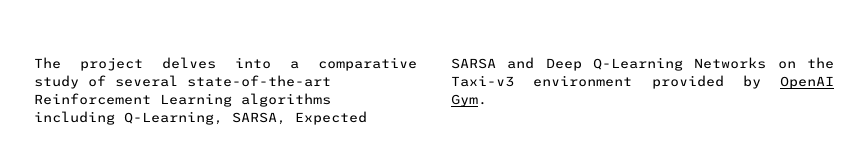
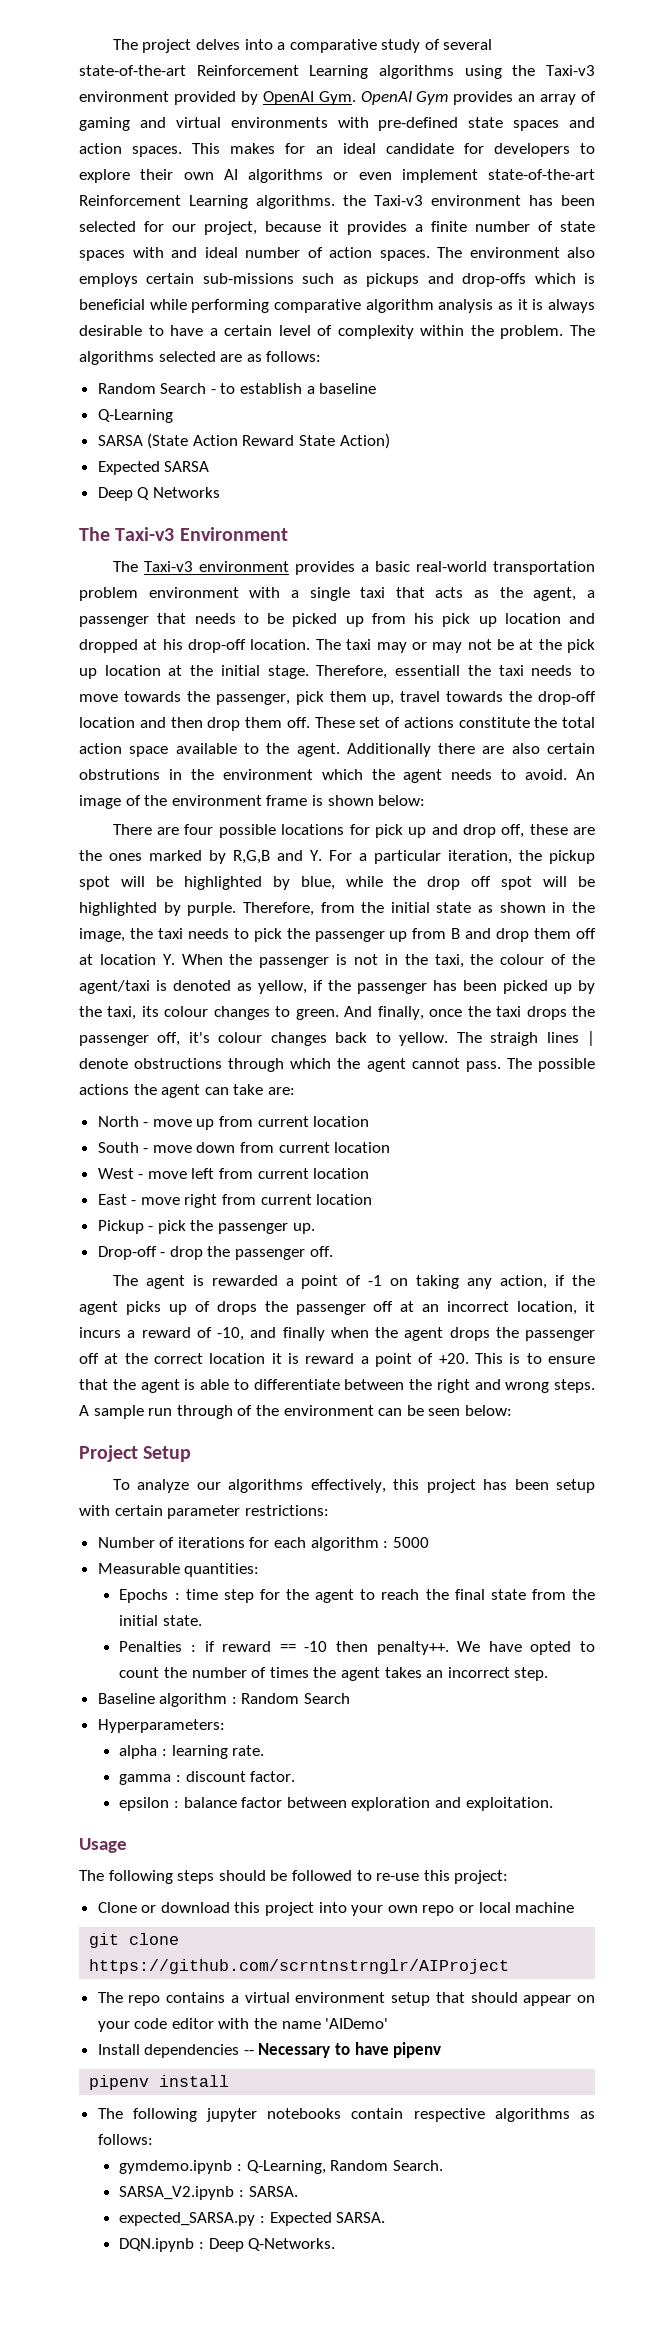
[34,111,367,125] [451,57,796,71] including Q-Learning, SARSA, Expected SARSA and Deep Q-Learning Networks on -> [464,65,502,79] using
(487, 100) none -> [360,91,596,105] [79,117,595,131] [79,143,595,157] [79,169,595,183] [79,195,595,209] [79,221,595,235] [79,247,595,261] [79,273,595,287] [79,299,596,313] [79,325,595,339] [79,351,322,365] [97,383,377,394] [97,409,173,423] [97,433,390,449] [97,461,210,475] [97,487,220,501] [79,527,288,541] [112,561,596,575] [79,587,595,601] [79,613,595,627] [79,639,595,653] [79,665,595,679] [79,691,596,705] [79,717,595,731] [79,743,595,757] [79,769,595,783] [79,795,426,809] [112,824,595,838] [79,850,595,864] [79,876,595,890] [79,902,595,916] [79,928,596,942] [79,954,595,968] [79,980,595,994] [79,1006,595,1020] [79,1031,595,1046] [79,1058,595,1072] [79,1084,295,1098] [97,1116,370,1130] [97,1142,391,1153] [97,1168,370,1179] [97,1194,373,1208] [97,1220,315,1234] [97,1246,333,1260] [112,1275,595,1289] [79,1301,595,1315] [79,1327,595,1341] [79,1353,595,1367] [79,1379,595,1393] [79,1405,512,1419] [79,1445,192,1462] [112,1479,595,1493] [79,1505,329,1519] [97,1537,429,1551] [97,1563,260,1577] [119,1589,595,1603] [119,1615,202,1626] [119,1641,595,1655] [119,1667,549,1681] [97,1693,351,1707] [97,1719,225,1733] [119,1745,265,1759] [119,1771,296,1785] [119,1797,553,1811] [79,1838,127,1853] [79,1870,509,1884] [97,1902,575,1916] [89,1933,180,1948] [89,1959,510,1974] [97,1992,596,2006] [97,2018,389,2032] [97,2042,442,2058] [89,2075,230,2090] [97,2108,596,2122] [97,2134,153,2145] [119,2160,443,2174] [119,2186,298,2200] [119,2212,386,2226] [119,2238,336,2252] OpenAI Gym provides an array of gaming and virtual environments with pre-defined state spaces and action spaces. This makes for an ideal candidate for developers to explore their own AI algorithms or even implement state-of-the-art Reinforcement Learning algorithms. the Taxi-v3 environment has been selected for our project, because it provides a finite number of state spaces with and ideal number of action spaces. The environment also employs certain sub-missions such as pickups and drop-offs which is beneficial while performing comparative algorithm analysis as it is always desirable to have a certain level of complexity within the problem. The algorithms selected are as follows: // Random Search - to establish a baseline // Q-Learning // SARSA (State Action Reward State Action) // Expected SARSA // Deep Q Networks // The Taxi-v3 Environment // The Taxi-v3 environment provides a basic real-world transportation problem environment with a single taxi that acts as the agent, a passenger that needs to be picked up from his pick up location and dropped at his drop-off location. The taxi may or may not be at the pick up location at the initial stage. Therefore, essentiall the taxi needs to move towards the passenger, pick them up, travel towards the drop-off location and then drop them off. These set of actions constitute the total action space available to the agent. Additionally there are also certain obstrutions in the environment which the agent needs to avoid. An image of the environment frame is shown below: // There are four possible locations for pick up and drop off, these are the ones marked by R,G,B and Y. For a particular iteration, the pickup spot will be highlighted by blue, while the drop off spot will be highlighted by purple. Therefore, from the initial state as shown in the image, the taxi needs to pick the passenger up from B and drop them off at location Y. When the passenger is not in the taxi, the colour of the agent/taxi is denoted as yellow, if the passenger has been picked up by the taxi, its colour changes to green. And finally, once the taxi drops the passenger off, it's colour changes back to yellow. The straigh lines | denote obstructions through which the agent cannot pass. The possible actions the agent can take are: // North - move up from current location // South - move down from current location // West - move left from current location // East - move right from current location // Pickup - pick the passenger up. // Drop-off - drop the passenger off. // The agent is rewarded a point of -1 on taking any action, if the agent picks up of drops the passenger off at an incorrect location, it incurs a reward of -10, and finally when the agent drops the passenger off at the correct location it is reward a point of +20. This is to ensure that the agent is able to differentiate between the right and wrong steps. A sample run through of the environment can be seen below: // Project Setup // To analyze our algorithms effectively, this project has been setup with certain parameter restrictions: // Number of iterations for each algorithm : 5000 // Measurable quantities: // Epochs : time step for the agent to reach the final state from the initial state. // Penalties : if reward == -10 then penalty++. We have opted to count the number of times the agent takes an incorrect step. // Baseline algorithm : Random Search // Hyperparameters: // alpha : learning rate. // gamma : discount factor. // epsilon : balance factor between exploration and exploitation. // Usage // The following steps should be followed to re-use this project: // Clone or download this project into your own repo or local machine // git clone https://github.com/scrntnstrnglr/AIProject // The repo contains a virtual environment setup that should appear on your code editor with the name 'AIDemo' // Install dependencies -- Necessary to have pipenv // pipenv install // The following jupyter notebooks contain respective algorithms as follows: // gymdemo.ipynb : Q-Learning, Random Search. // SARSA_V2.ipynb : SARSA. // expected_SARSA.py : Expected SARSA. // DQN.ipynb : Deep Q-Networks.

